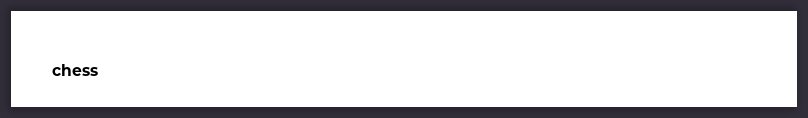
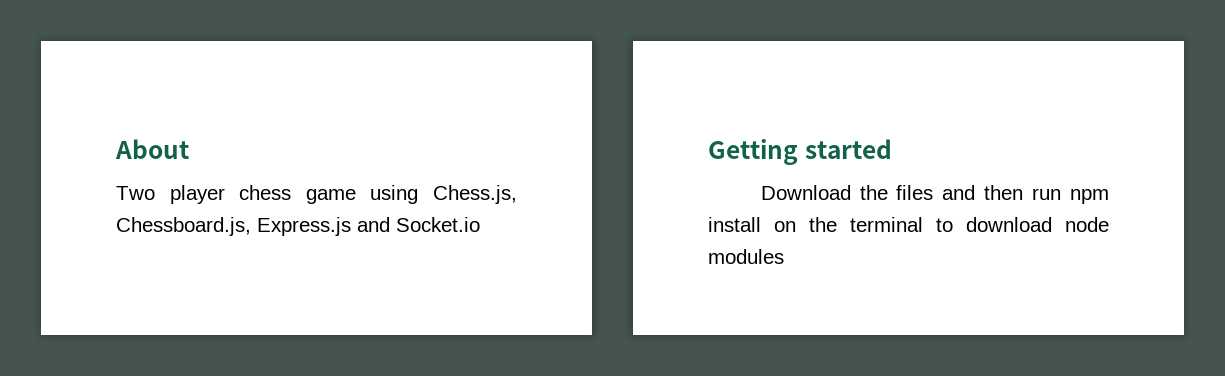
[52,64,98,76] chess -> [115,139,189,159] [116,185,517,204] [116,217,480,236] [708,139,892,165] [760,185,1109,204] [708,217,1109,232] [708,249,784,264] About // Two player chess game using Chess.js, Chessboard.js, Express.js and Socket.io // Getting started // Download the files and then run npm install on the terminal to download node modules

